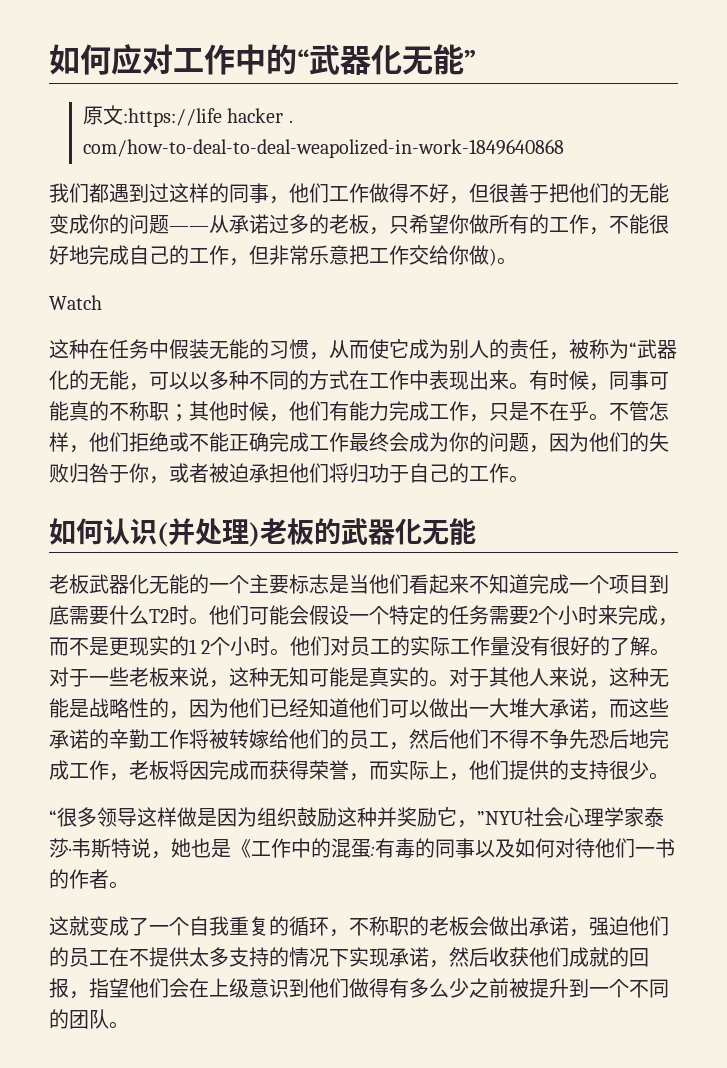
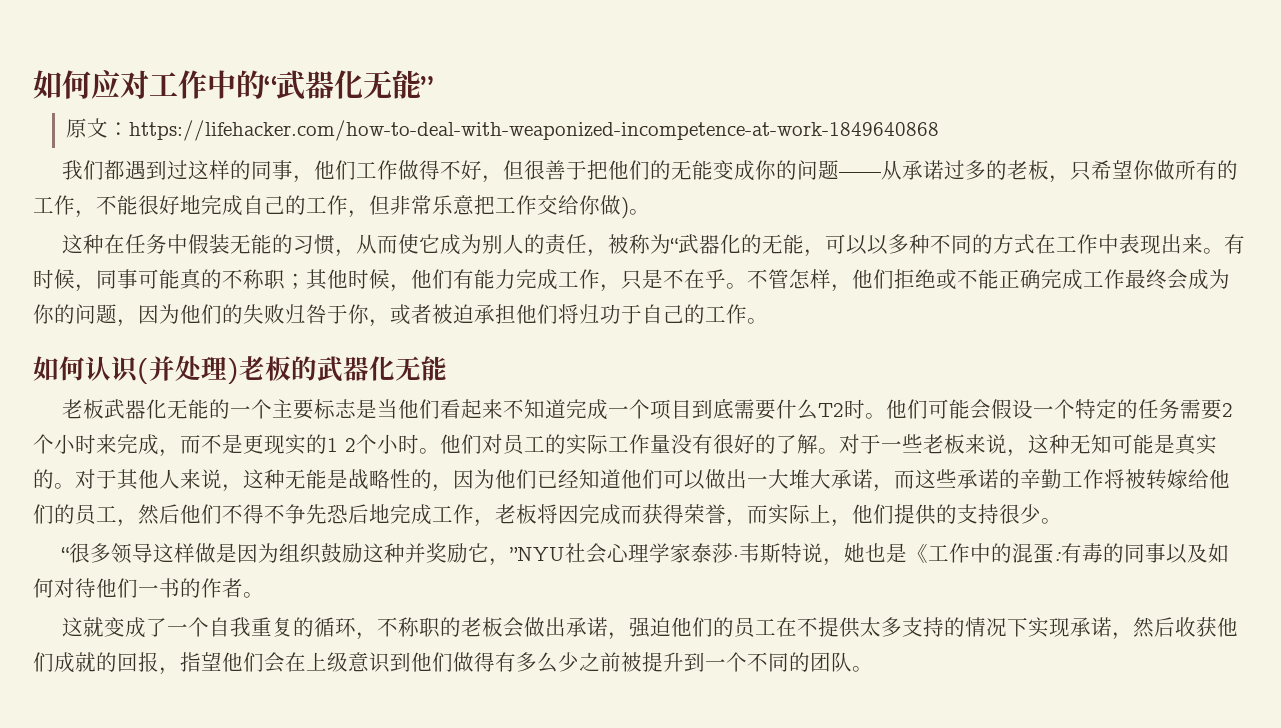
[123,108,293,127] [83,139,565,158] :https://life hacker . com/how-to-deal-to-deal-weapolized-in-work-1849640868 -> [108,120,940,141] ：https://lifehacker.com/how-to-deal-with-weaponized-incompetence-at-work-1849640868
[49,295,102,310] // Watch -> (650, 212) none

